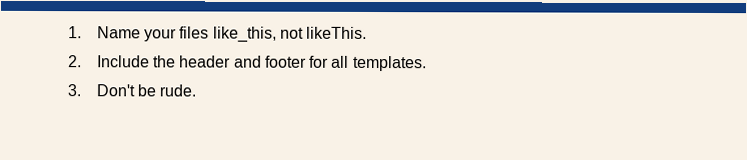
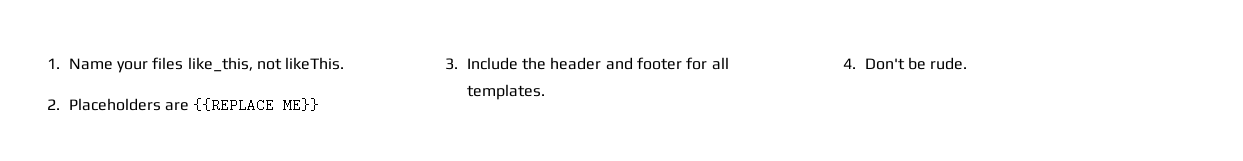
(82, 61) none -> [68,98,320,112] [445,58,458,70] Placeholders are {{REPLACE ME}} // 3.
[67,84,81,97] 3. -> [843,58,856,69] 4.

